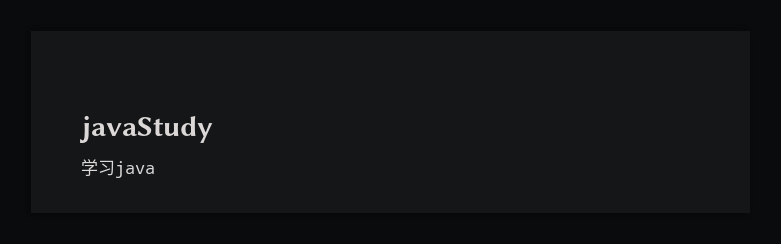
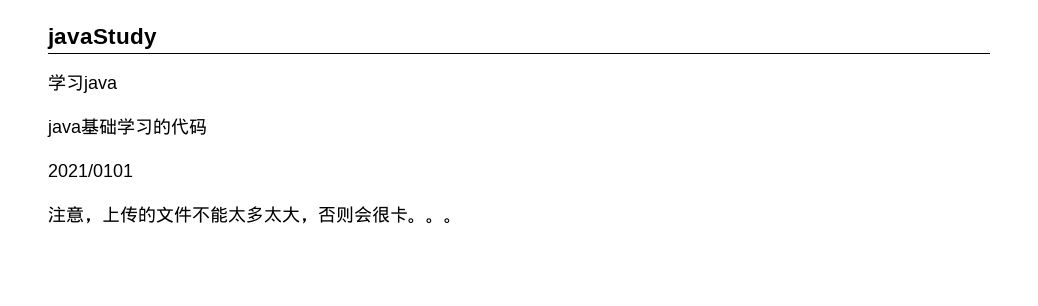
(155, 169) none -> [47,118,207,137] [48,164,133,177] [48,206,462,224] // java基础学习的代码 // 2021/0101 // 注意，上传的文件不能太多太大，否则会很卡。。。

